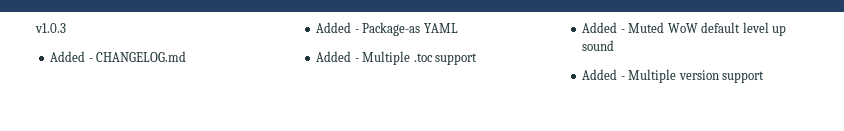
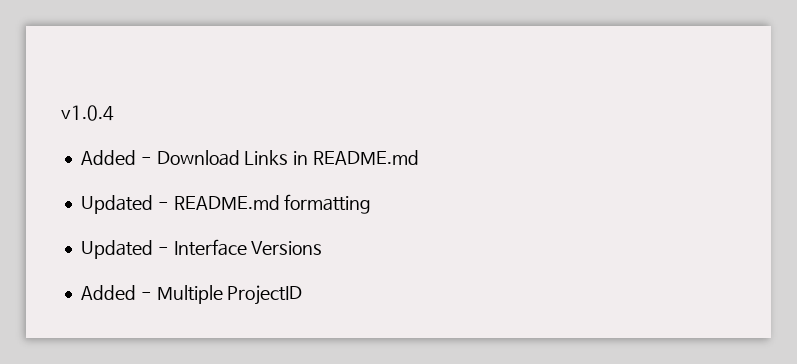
[35,23,66,33] [50,51,187,62] [316,22,458,36] [316,51,478,65] [582,22,787,36] [582,40,615,51] [582,69,765,83] v1.0.3 // Added - CHANGELOG.md // Added - Package-as YAML // Added - Multiple .toc support // Added - Muted WoW default level up sound // Added - Multiple version support -> [61,105,114,121] [80,150,420,166] [80,194,372,214] [80,239,323,259] [80,285,303,305] v1.0.4 // Added - Download Links in README.md // Updated - README.md formatting // Updated - Interface Versions // Added - Multiple ProjectID

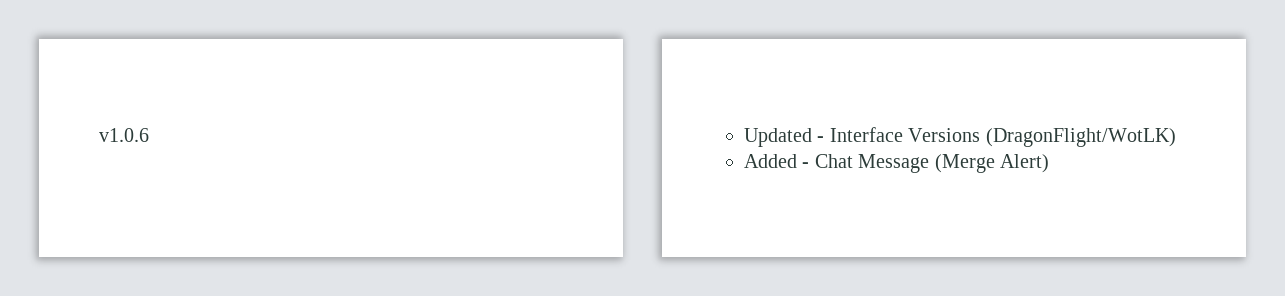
[61,105,114,121] [80,150,420,166] [80,194,372,214] v1.0.4 // Added - Download Links in README.md // Updated - README.md formatting -> [99,128,149,142] v1.0.6
[80,285,303,305] // Added - Multiple ProjectID -> [985,128,1176,147] [744,154,1049,173] (DragonFlight/WotLK) // Added - Chat Message (Merge Alert)

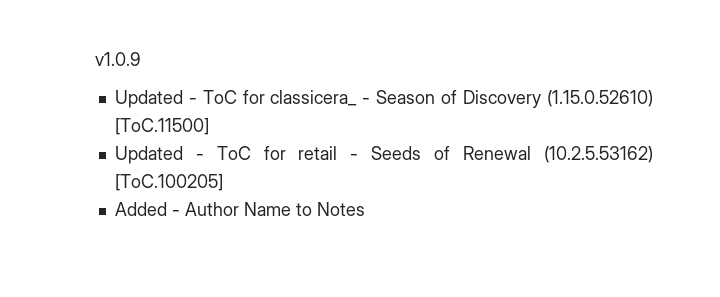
[99,128,149,142] [744,127,1176,147] [744,154,1049,173] v1.0.6 // Updated - Interface Versions (DragonFlight/WotLK) // Added - Chat Message (Merge Alert) -> [95,52,141,66] [114,90,653,108] [114,118,209,135] [114,146,653,164] [114,174,223,191] [114,202,365,216] v1.0.9 // Updated - ToC for classicera_ - Season of Discovery (1.15.0.52610) [ToC.11500] // Updated - ToC for retail - Seeds of Renewal (10.2.5.53162) [ToC.100205] // Added - Author Name to Notes

